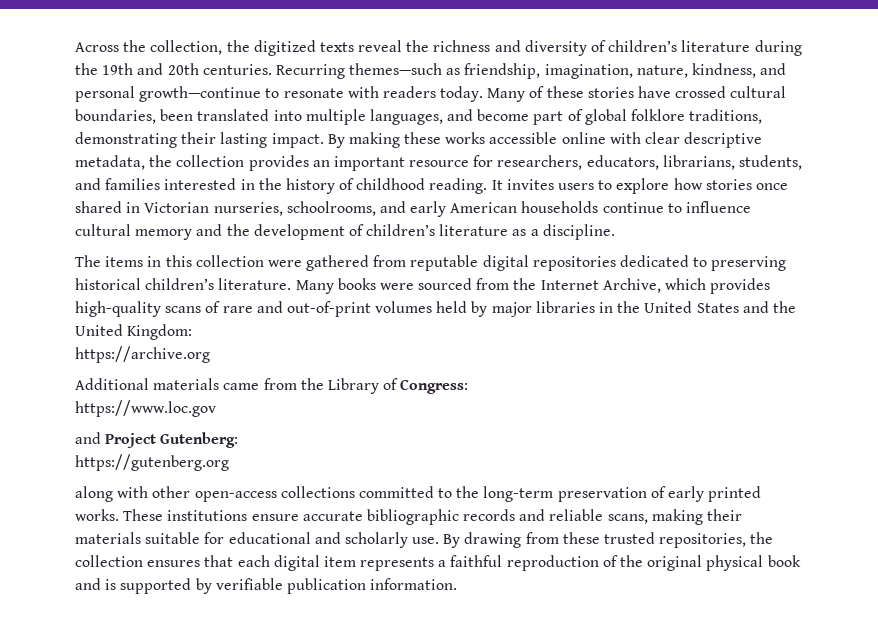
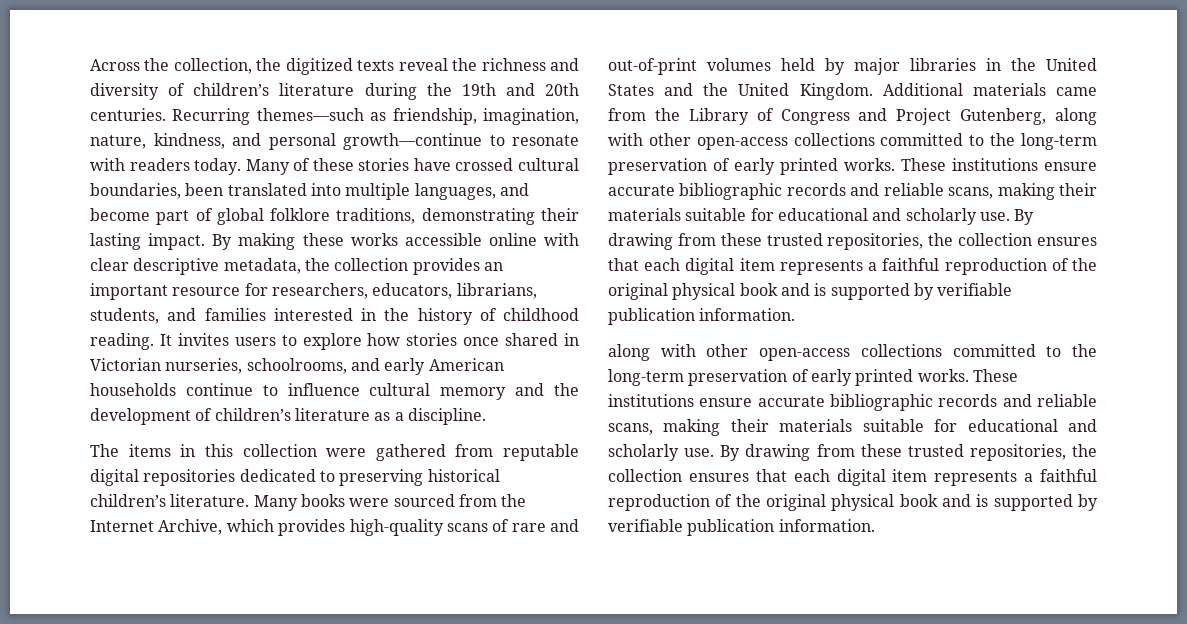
[127,324,193,340] [75,346,210,363] Kingdom: // https://archive.org // -> [799,83,873,100] Kingdom.
[400,379,469,394] [75,400,216,417] [75,432,239,448] [75,454,229,471] Congress: // https://www.loc.gov // and Project Gutenberg: // https://gutenberg.org -> [780,108,1097,125] [608,133,1097,150] [608,158,1097,175] [608,183,1097,200] [608,208,1035,225] [608,233,1097,250] [608,258,1097,275] [608,283,1013,300] [608,308,796,325] Congress and Project Gutenberg, along with other open-access collections committed to the long-term preservation of early printed works. These institutions ensure accurate bibliographic records and reliable scans, making their materials suitable for educational and scholarly use. By drawing from these trusted repositories, the collection ensures that each digital item represents a faithful reproduction of the original physical book and is supported by verifiable publication information.

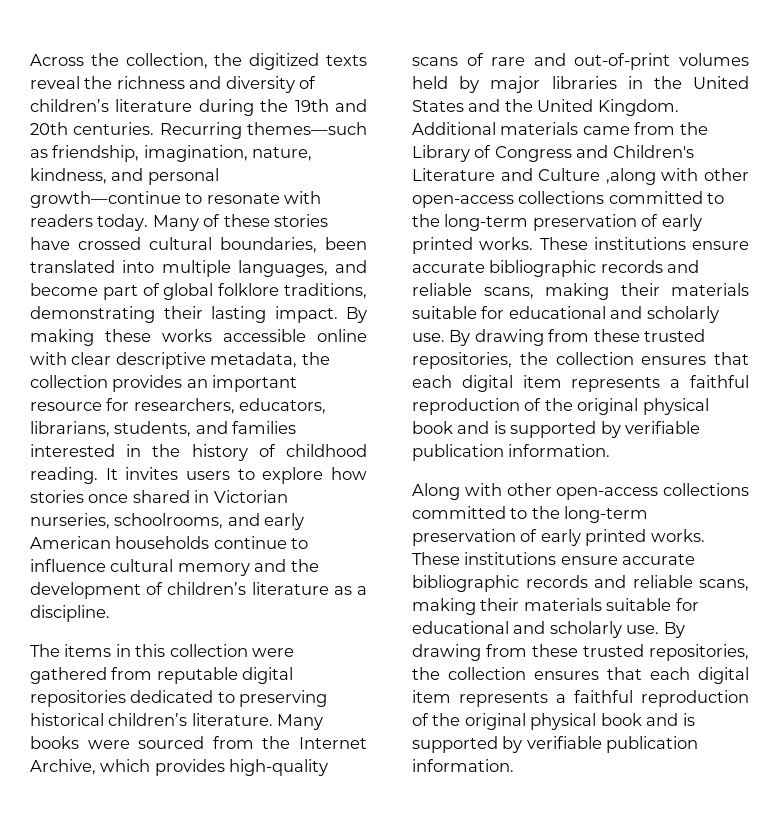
[896,108,1097,125] Project Gutenberg, along -> [612,145,694,158] [412,168,656,185] Children's Literature and Culture ,along
[608,344,650,361] along -> [412,483,460,500] Along

